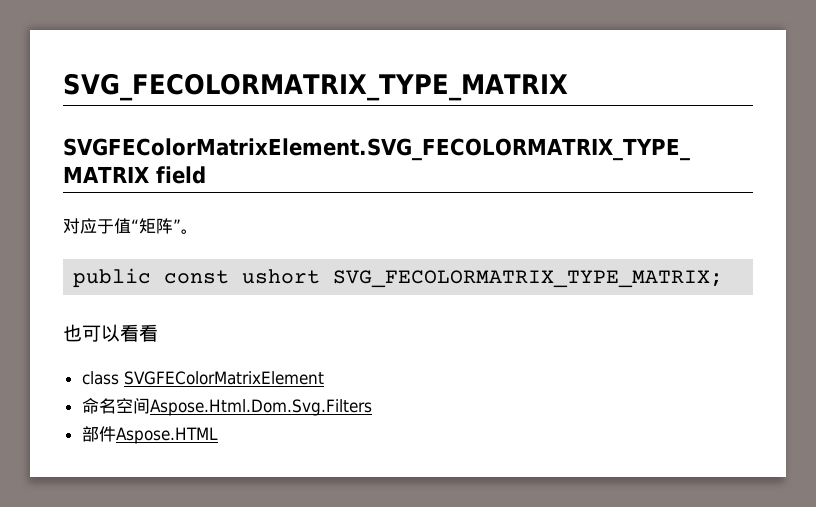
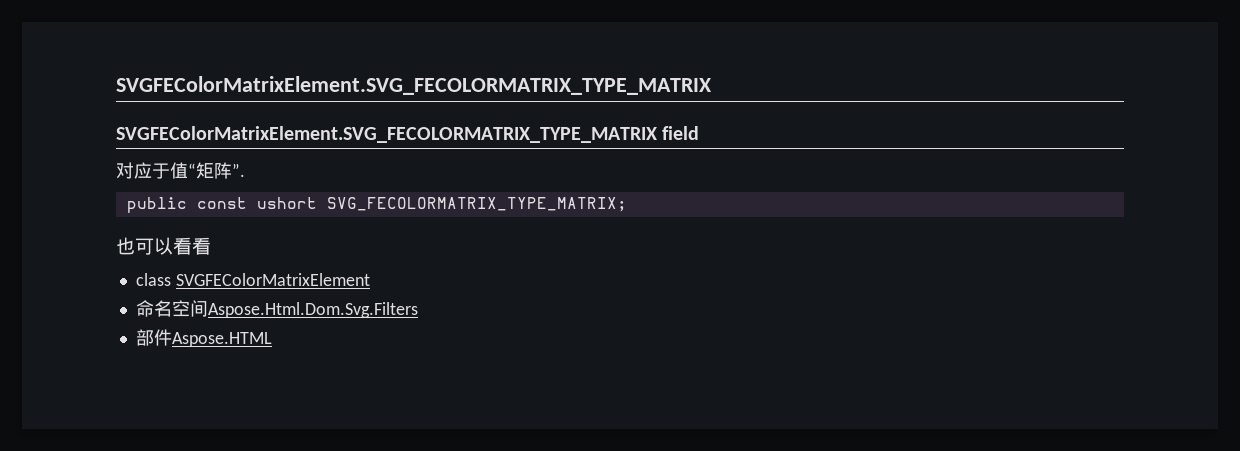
[63,73,568,101] SVG_FECOLORMATRIX_TYPE_MATRIX -> [116,76,712,95] SVGFEColorMatrixElement.SVG_FECOLORMATRIX_TYPE_MATRIX
[173,219,198,234] ”。 -> [232,163,245,177] ”.

